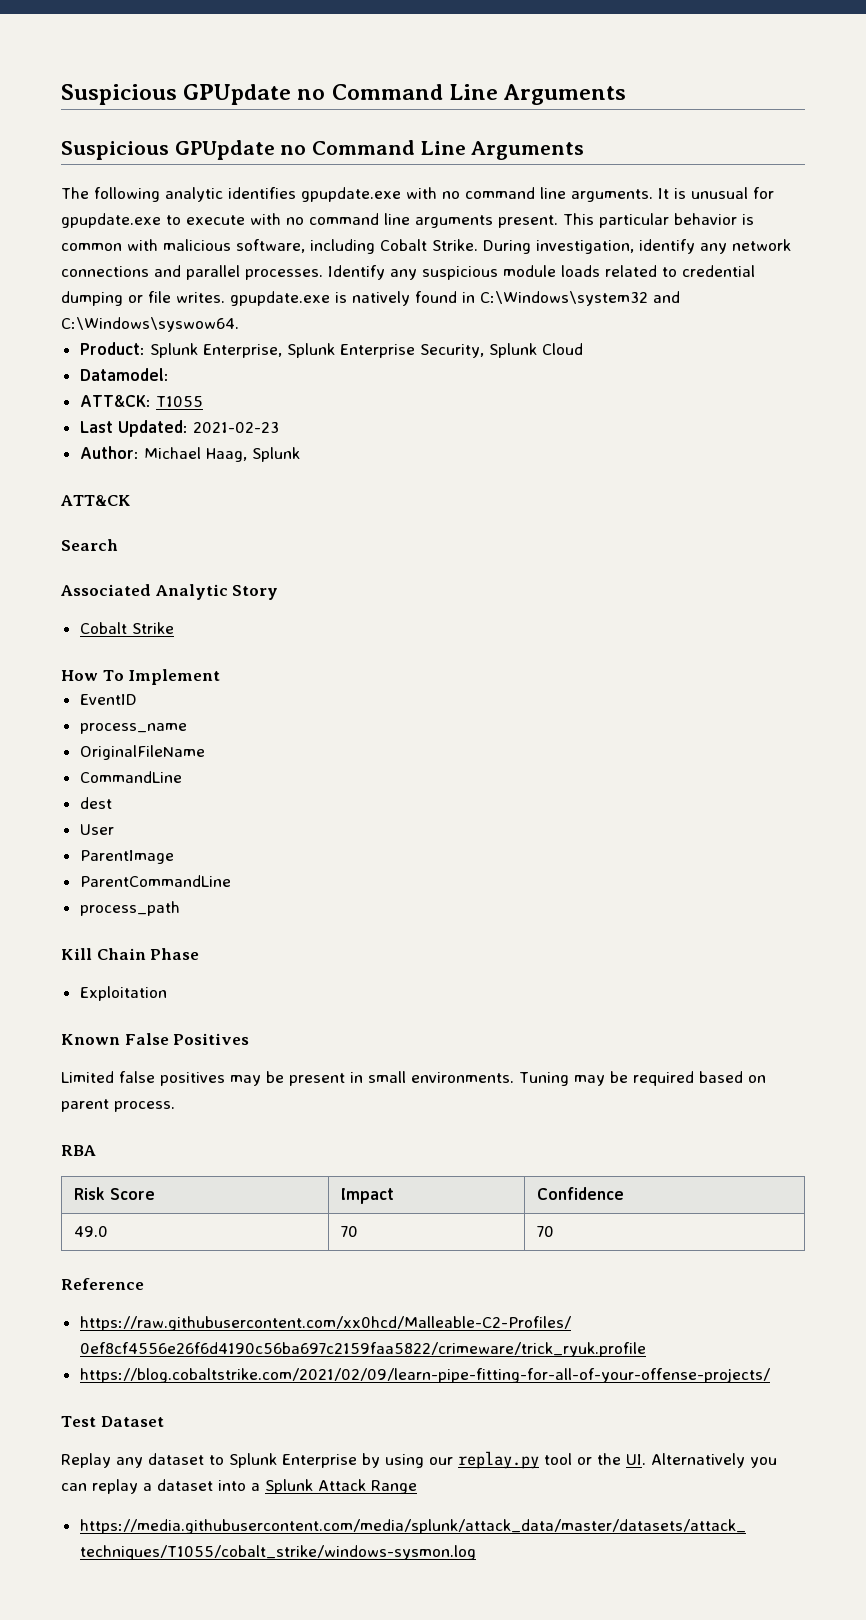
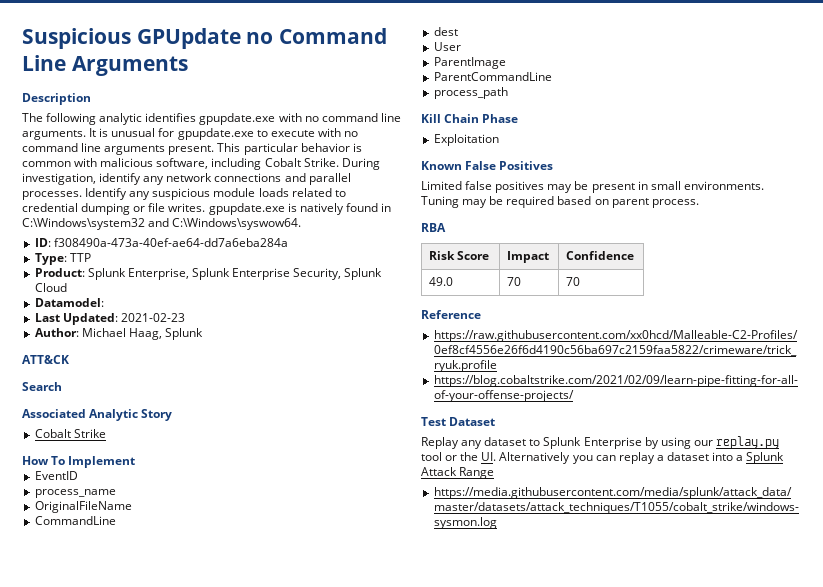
[61,84,627,105] [61,140,585,160] Suspicious GPUpdate no Command Line Arguments // Suspicious GPUpdate no Command Line Arguments -> [22,28,388,49] [22,55,188,76] [22,93,91,105] Suspicious GPUpdate no Command Line Arguments // Description
(239, 324) none -> [34,238,288,247] [34,253,91,265] // ID: f308490a-473a-40ef-ae64-dd7a6eba284a // Type: TTP
[79,395,203,407] // ATT&CK: T1055 -> (104, 302) none

